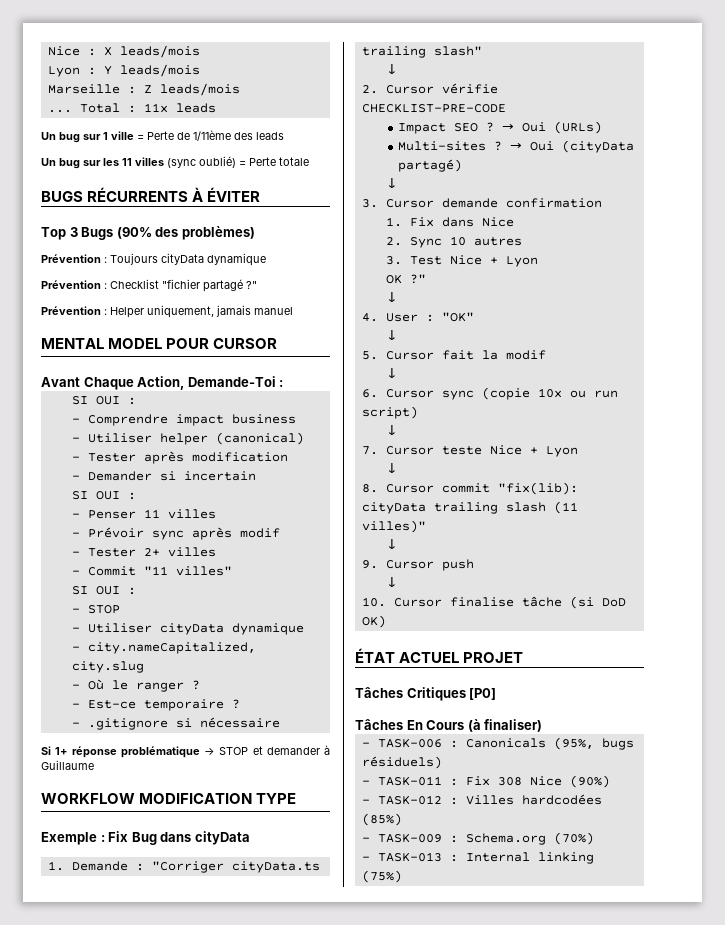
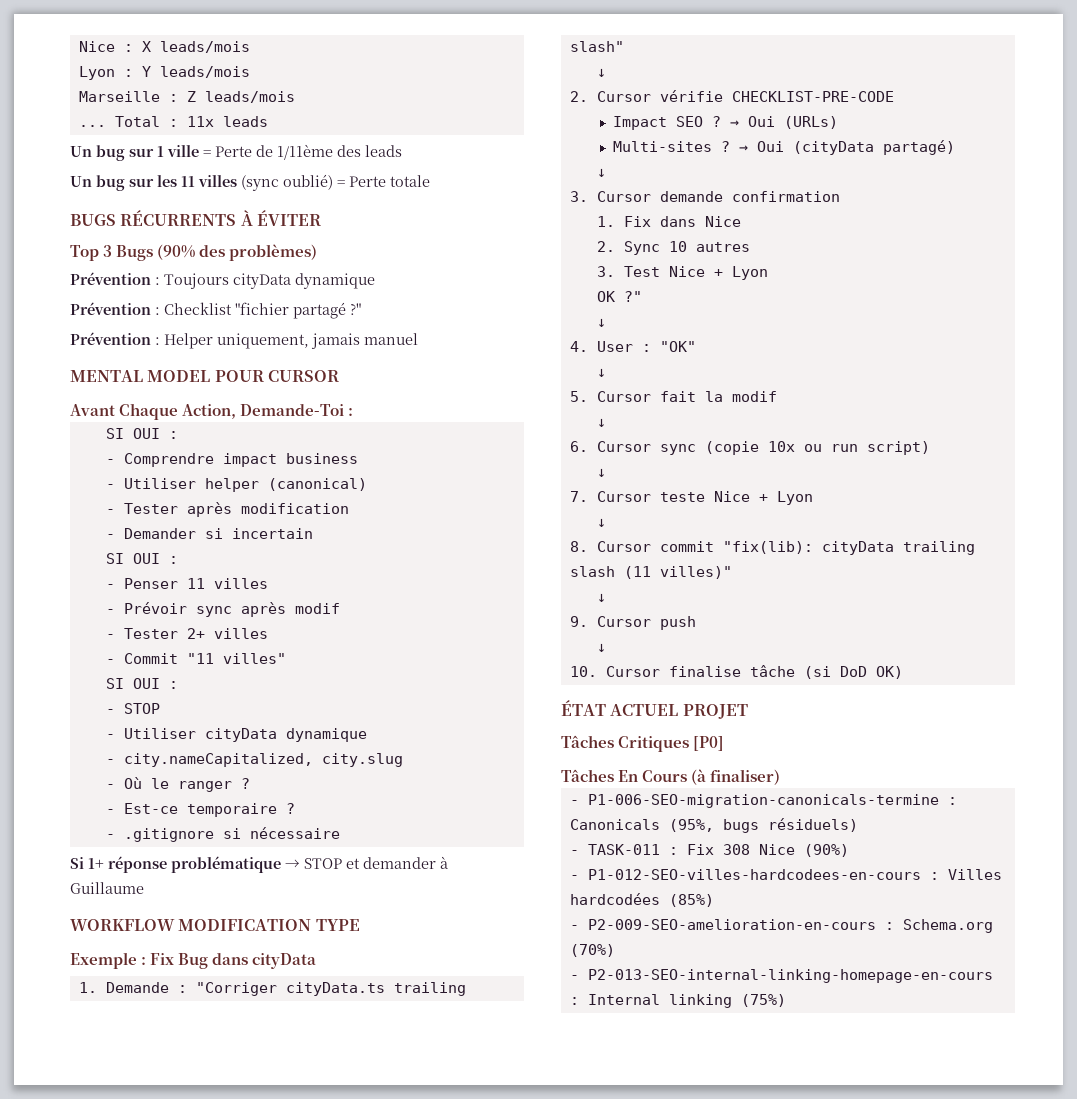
[377,738,442,748] TASK-006 -> [587,794,939,808] P1-006-SEO-migration-canonicals-termine
[377,795,442,805] TASK-012 -> [587,869,921,880] P1-012-SEO-villes-hardcodees-en-cours
[377,833,442,843] TASK-009 -> [587,919,876,930] P2-009-SEO-amelioration-en-cours
[377,852,442,862] TASK-013 -> [587,969,993,983] P2-013-SEO-internal-linking-homepage-en-cours

